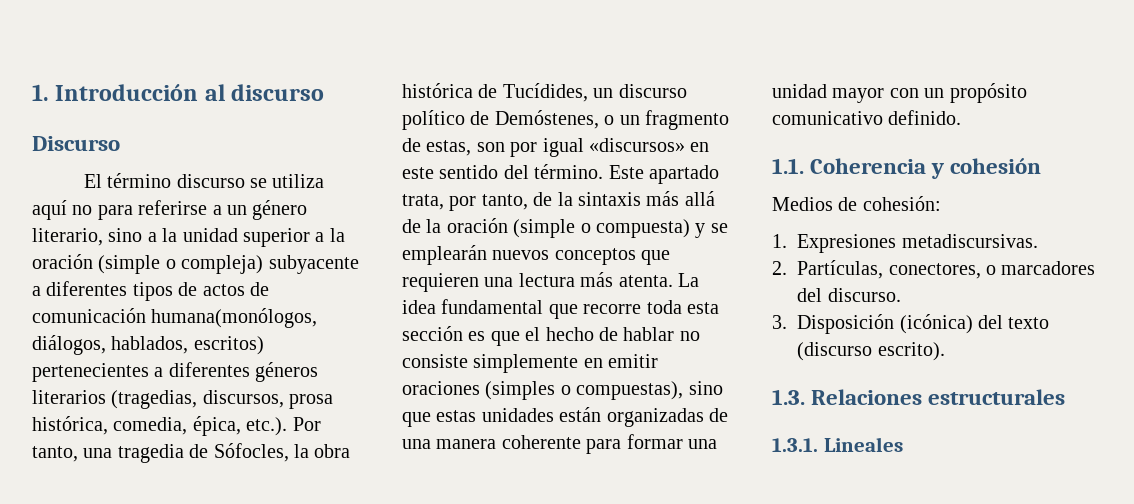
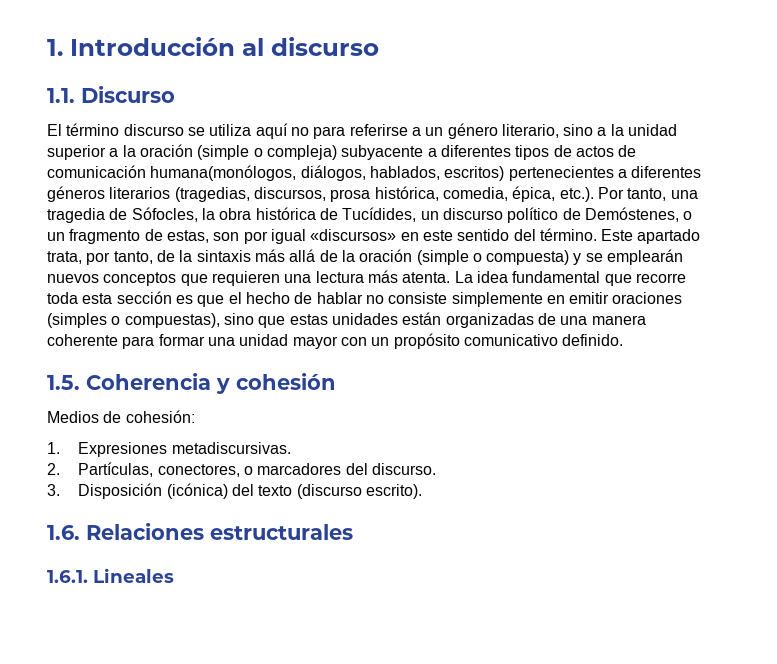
(325, 92) none -> [47,88,75,103] 1.1.
[772,158,804,174] 1.1. -> [47,375,80,390] 1.5.
[772,389,805,405] 1.3. -> [47,525,80,540] 1.6.
[772,438,818,452] 1.3.1. -> [47,570,88,583] 1.6.1.

